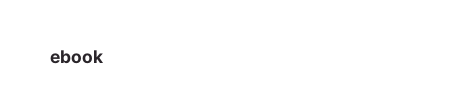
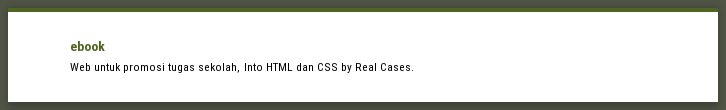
(104, 57) none -> [70,63,415,73] // Web untuk promosi tugas sekolah, Into HTML dan CSS by Real Cases.

